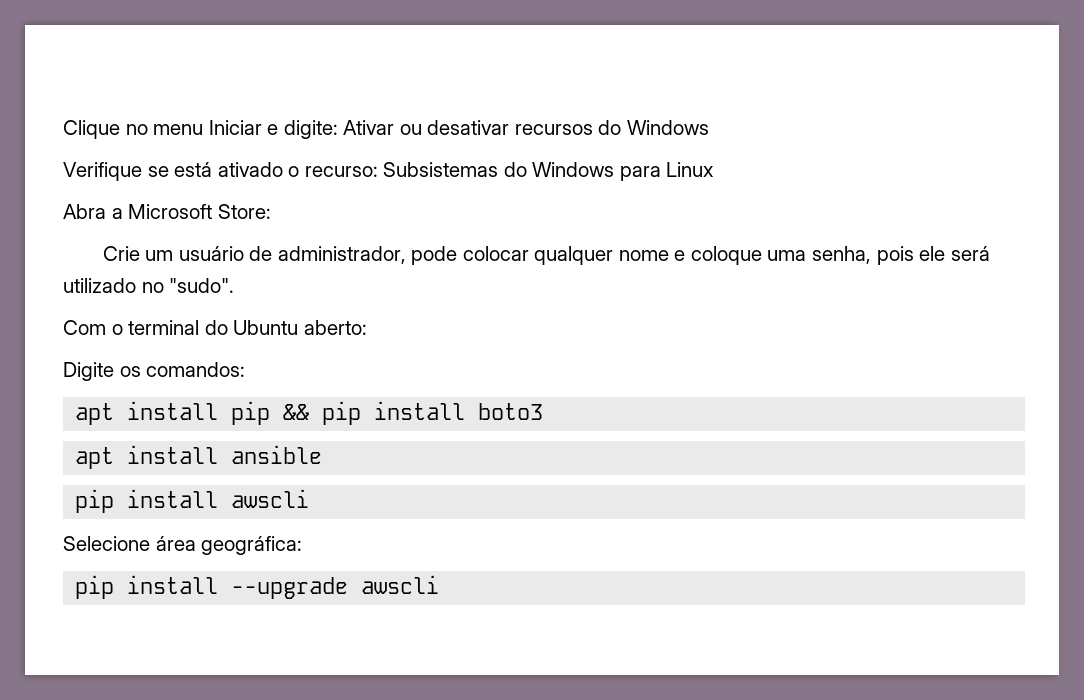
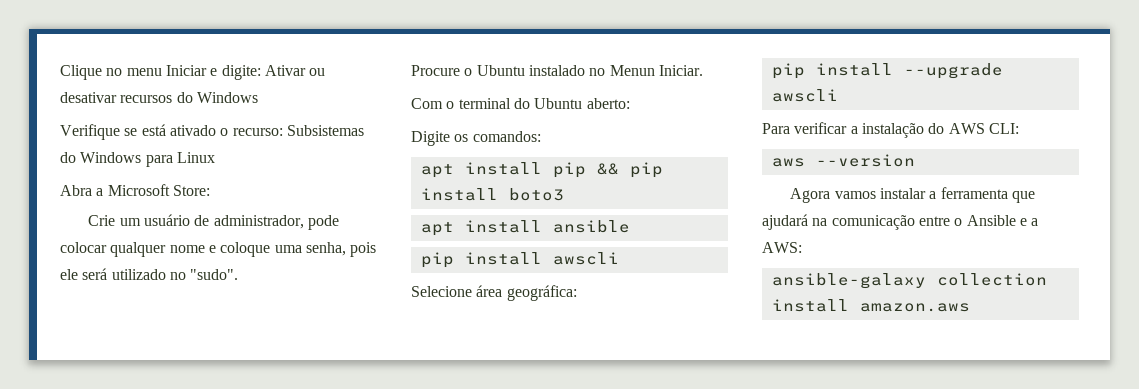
(235, 285) none -> [411,65,703,76] // Procure o Ubuntu instalado no Menun Iniciar.
(440, 584) none -> [762,122,1019,138] [771,154,915,167] [790,187,1035,203] [762,214,1039,230] [762,242,802,253] [771,273,1047,289] [771,299,970,312] // Para verificar a instalação do AWS CLI: // aws --version // Agora vamos instalar a ferramenta que ajudará na comunicação entre o Ansible e a AWS: // ansible-galaxy collection install amazon.aws

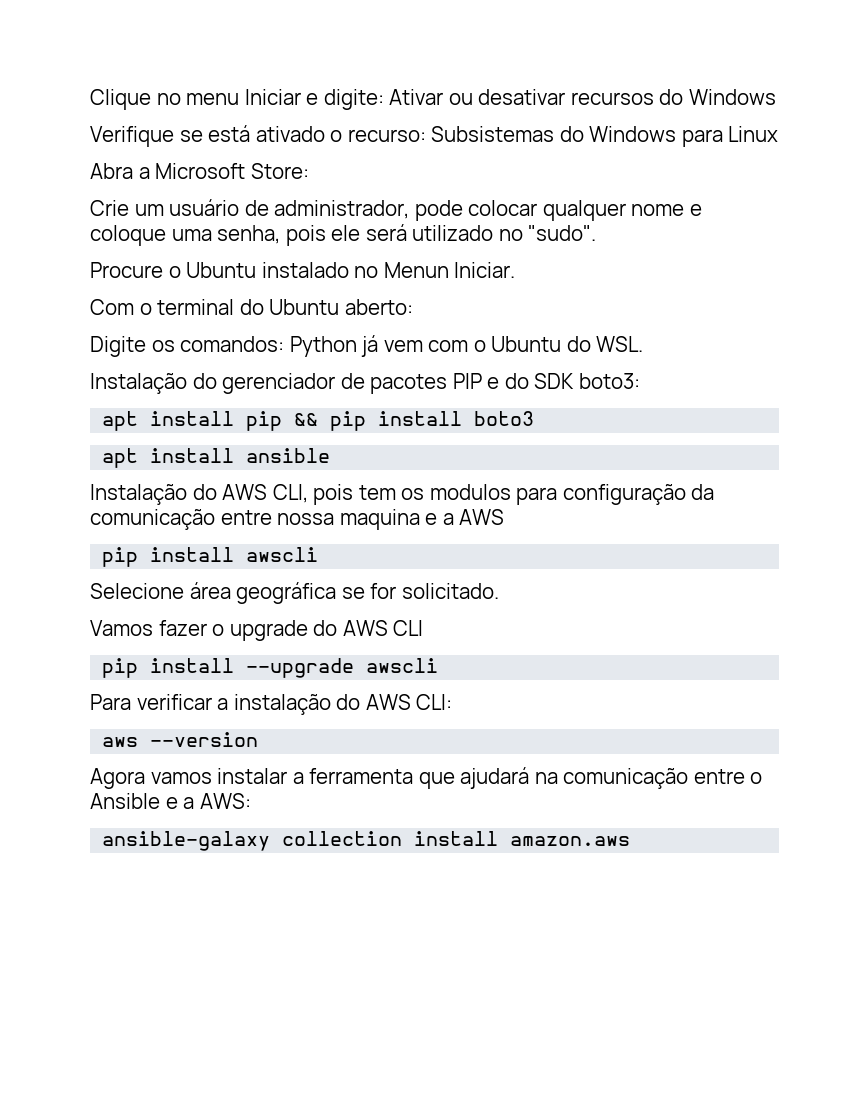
(541, 136) none -> [289,335,644,357] [90,373,640,394] Python já vem com o Ubuntu do WSL. // Instalação do gerenciador de pacotes PIP e do SDK boto3:
(630, 226) none -> [90,484,715,505] [90,509,505,530] // Instalação do AWS CLI, pois tem os modulos para configuração da comunicação entre nossa maquina e a AWS
[506,285,577,301] geográfica: -> [236,582,499,604] [90,620,424,641] geográfica se for solicitado. // Vamos fazer o upgrade do AWS CLI

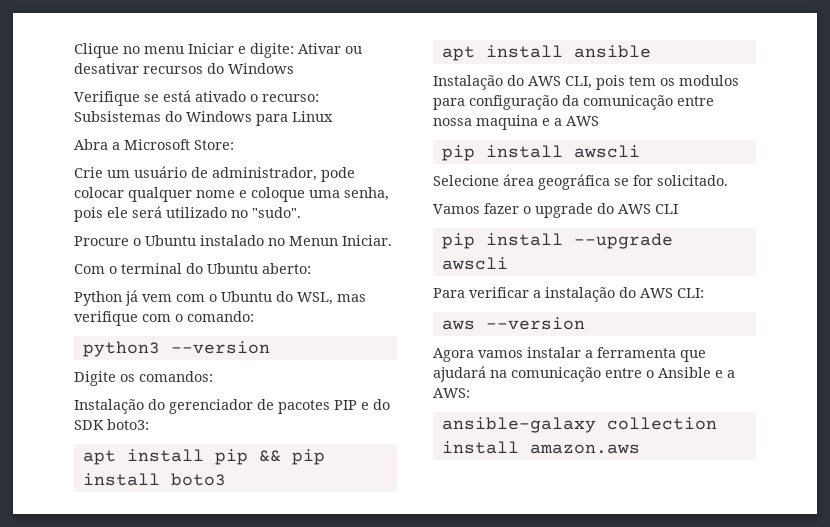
[90,336,285,357] Digite os comandos: -> (311, 268) none
[596,336,644,352] WSL. -> [297,292,366,305] [74,311,254,326] [82,341,270,357] [74,371,213,386] WSL, mas verifique com o comando: // python3 --version // Digite os comandos:

